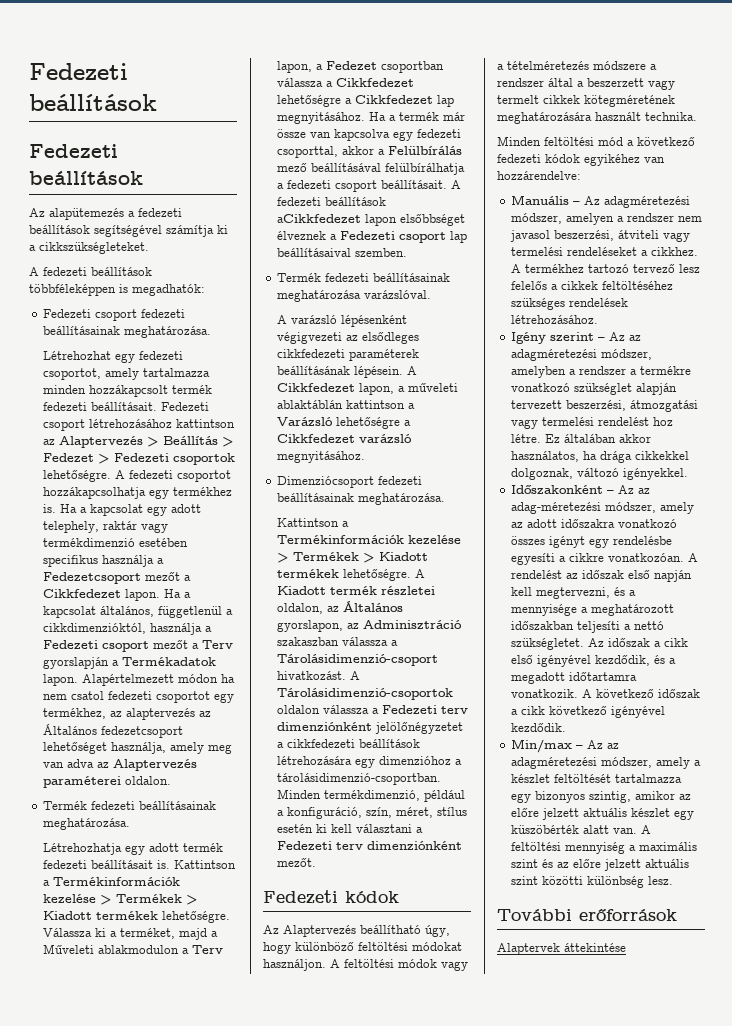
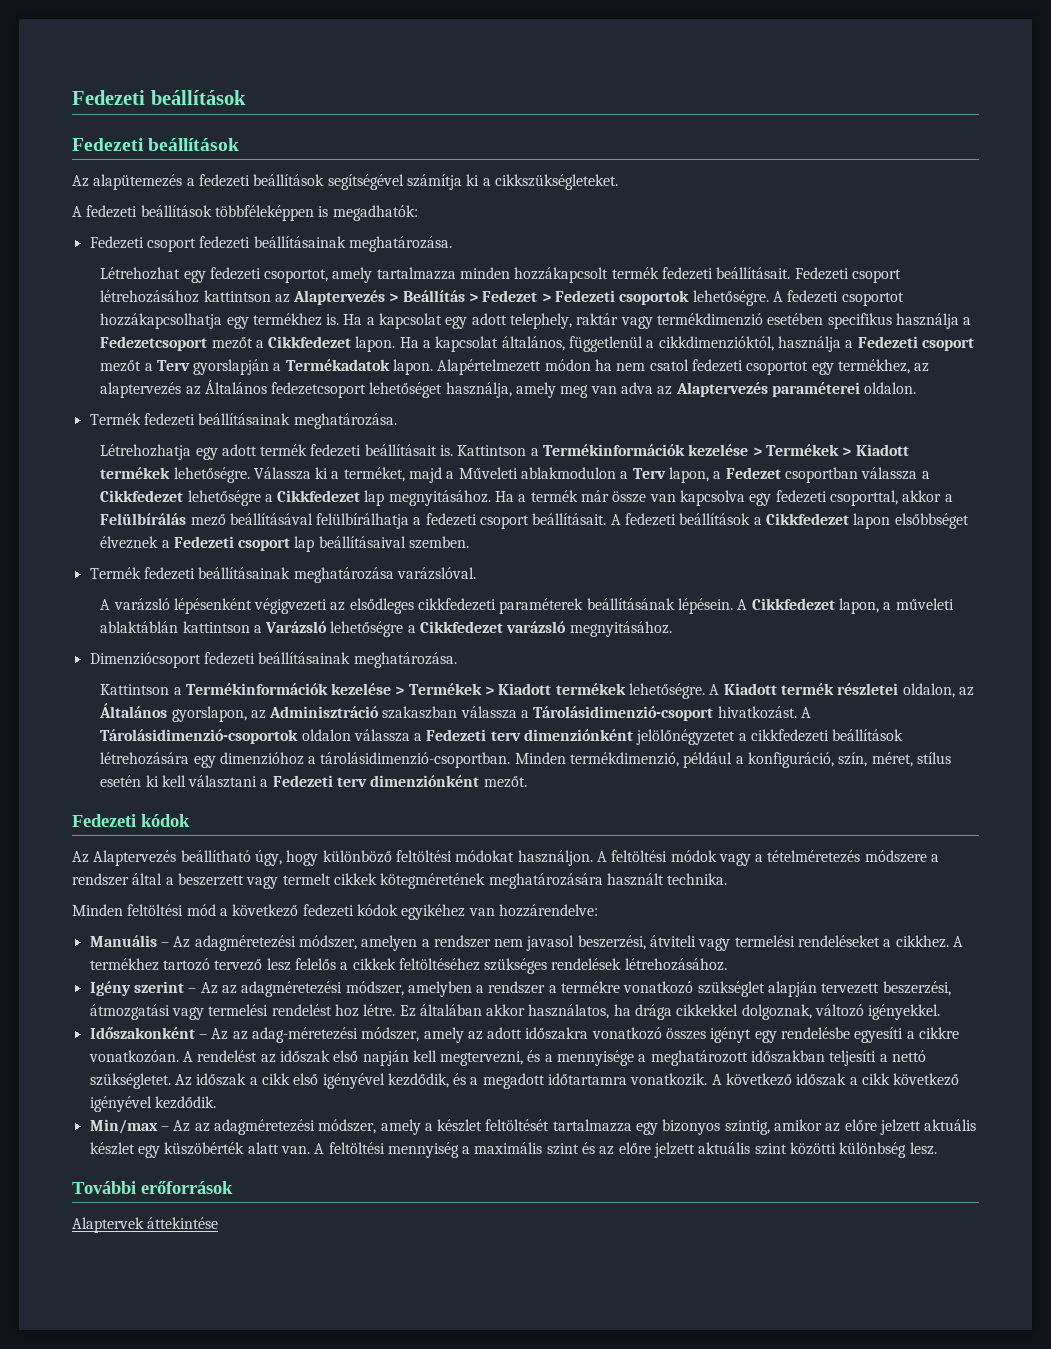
[277,214,362,223] aCikkfedezet -> [753,513,850,525] a Cikkfedezet

